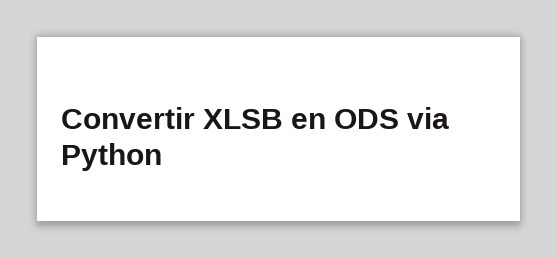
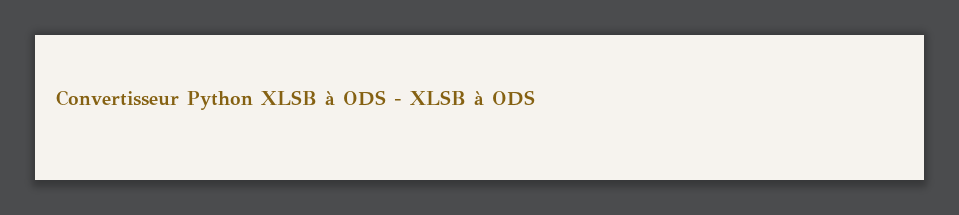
[61,107,450,129] [61,143,162,171] Convertir XLSB en ODS via Python -> [56,90,535,110] Convertisseur Python XLSB à ODS - XLSB à ODS

